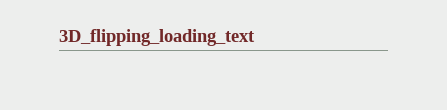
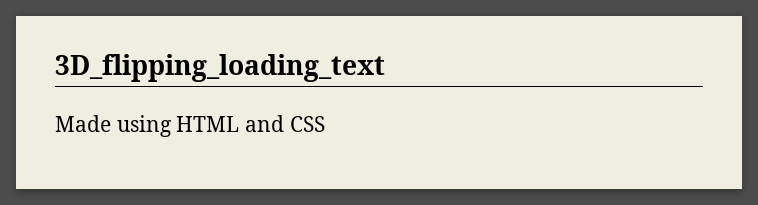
(255, 37) none -> [55,115,325,137] // Made using HTML and CSS

